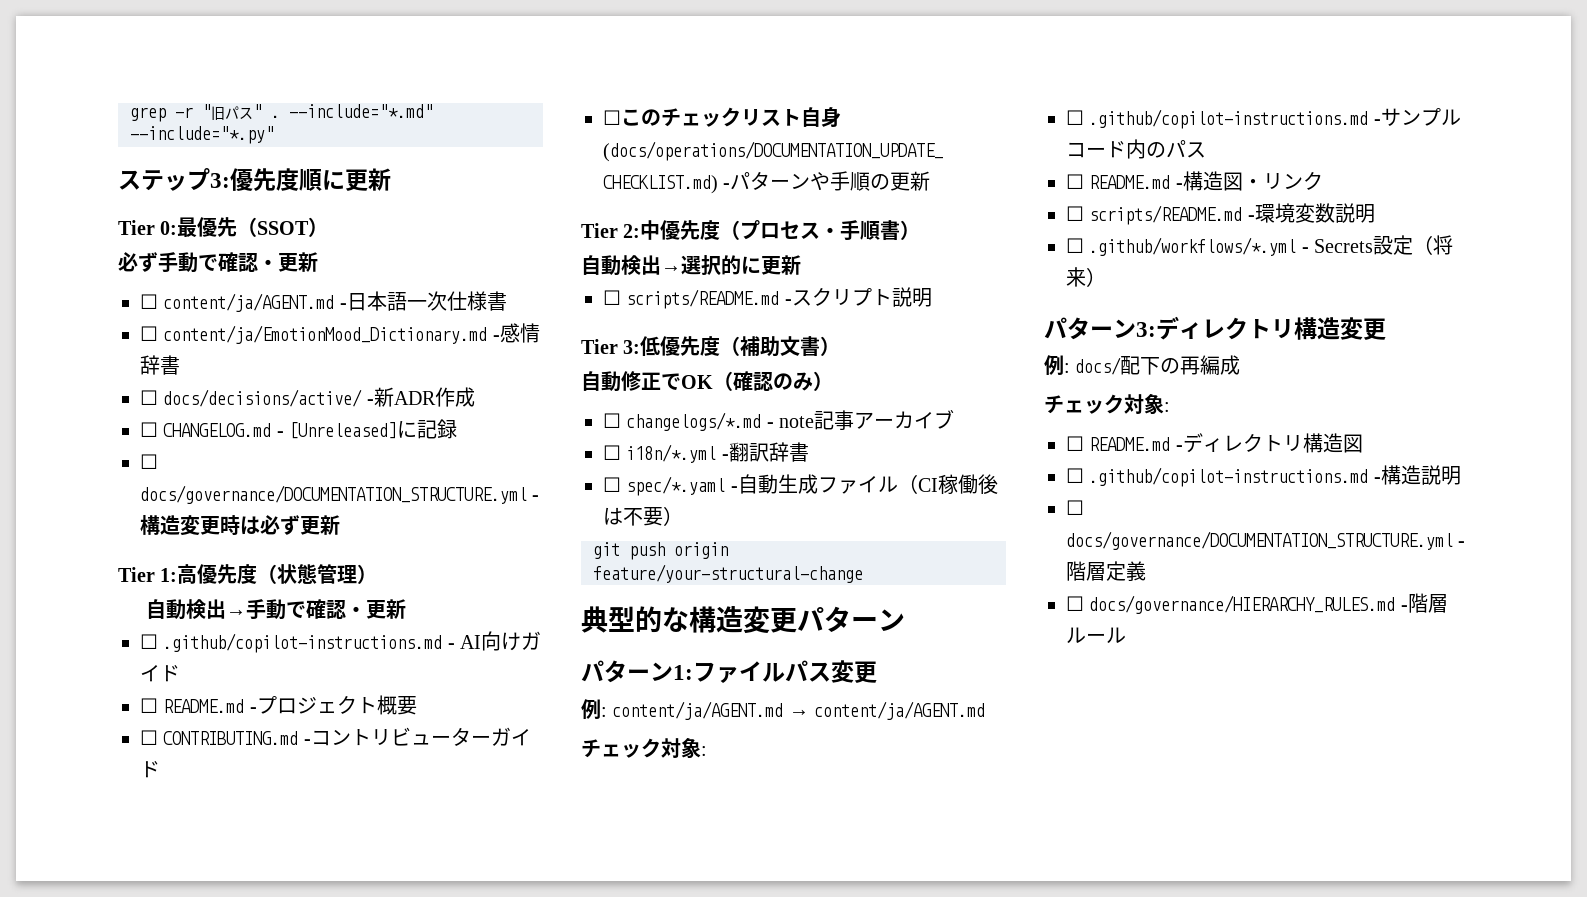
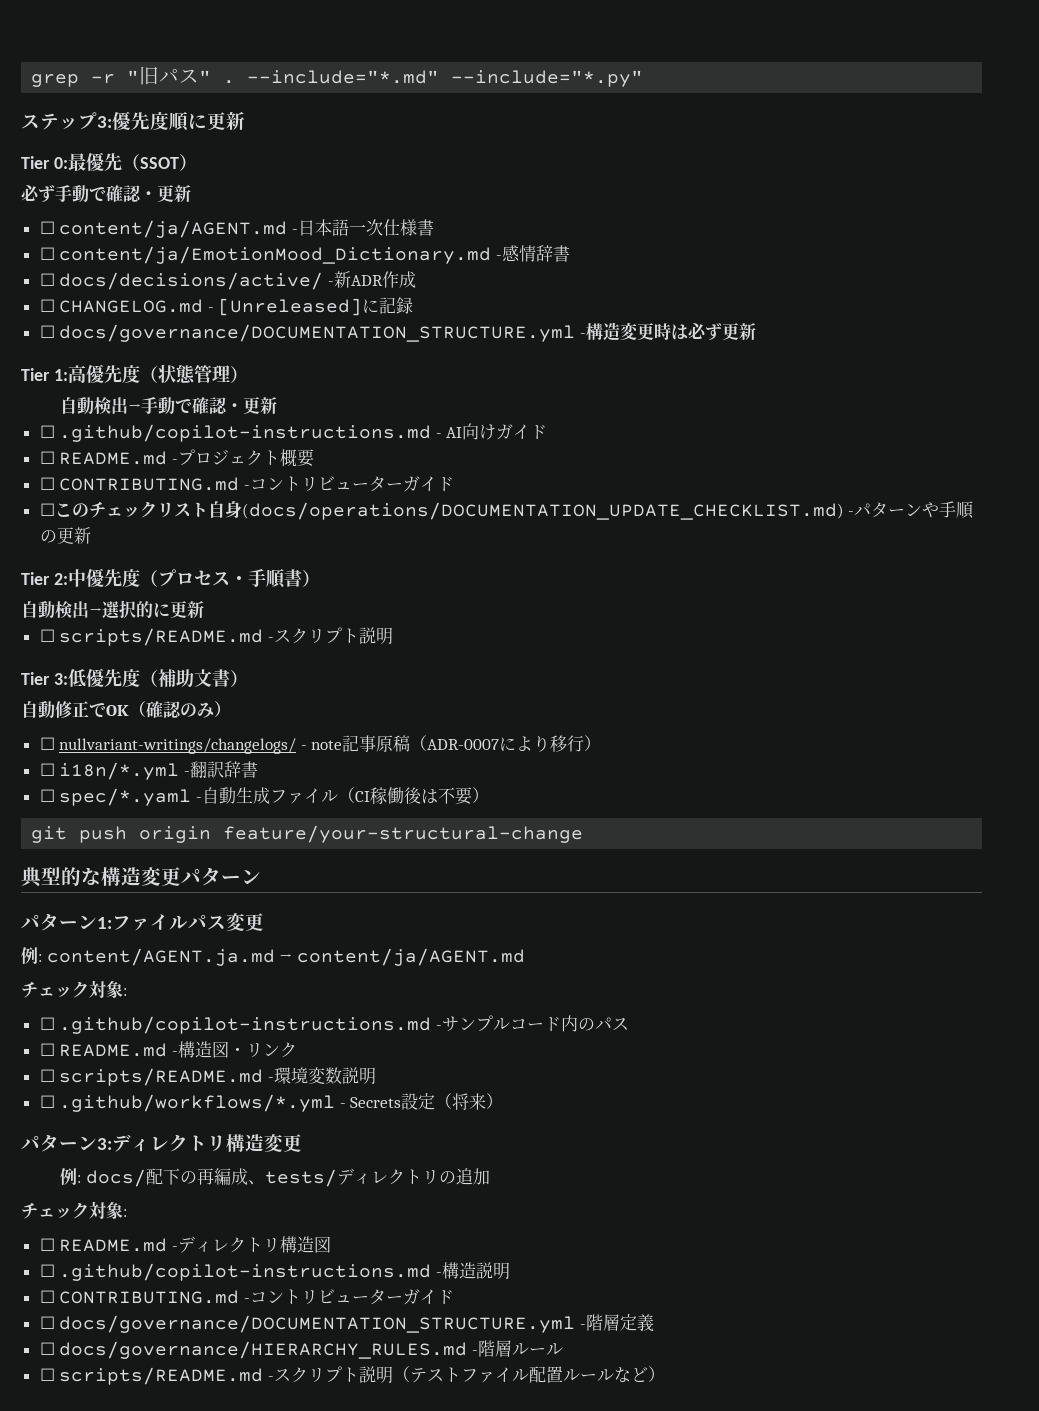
[626,412,762,431] changelogs/*.md -> [59,738,297,754] nullvariant-writings/changelogs/
[854,409,955,429] アーカイブ -> [376,735,602,752] 原稿（ADR-0007により移行）
[612,701,784,720] content/ja/AGENT.md -> [46,948,275,966] content/AGENT.ja.md
(1241, 365) none -> [247,1168,490,1187] 、tests/ディレクトリの追加
(1461, 475) none -> [39,1289,454,1305] // ☐ CONTRIBUTING.md -コントリビューターガイド
(1126, 635) none -> [39,1366,665,1385] // ☐ scripts/README.md -スクリプト説明（テストファイル配置ルールなど）

